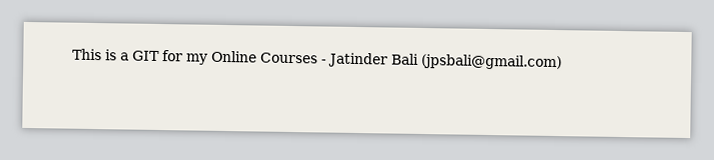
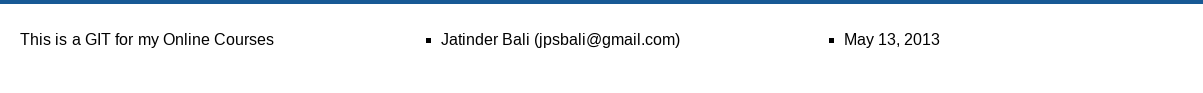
[321,59,327,64] - -> (275, 39) //
(562, 62) none -> [843,33,941,48] // May 13, 2013

